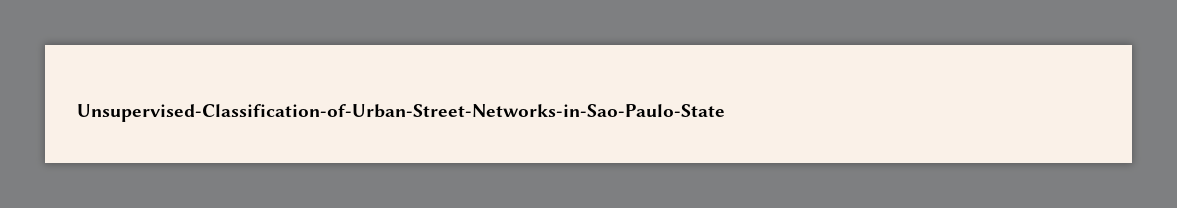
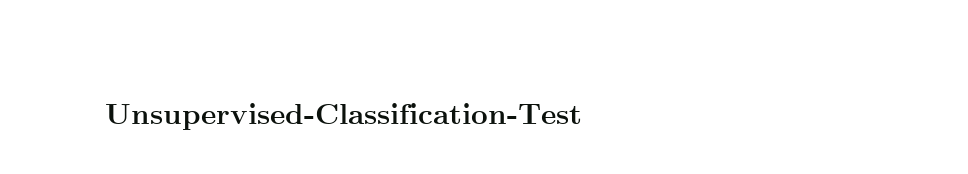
[77,104,725,122] Unsupervised-Classification-of-Urban-Street-Networks-in-Sao-Paulo-State -> [105,103,582,130] Unsupervised-Classification-Test

